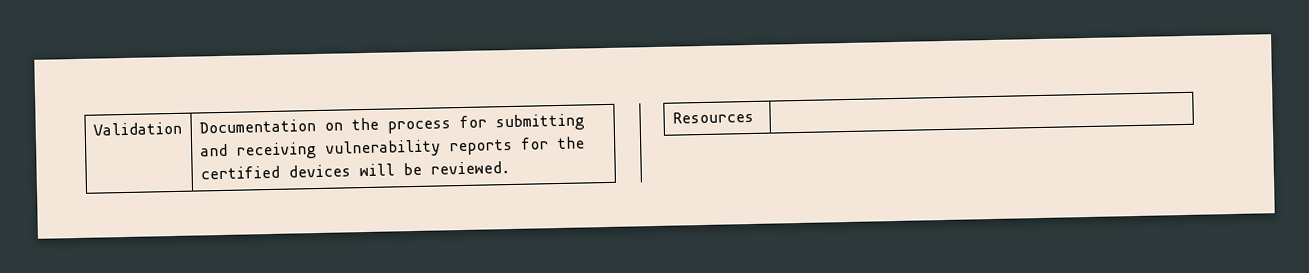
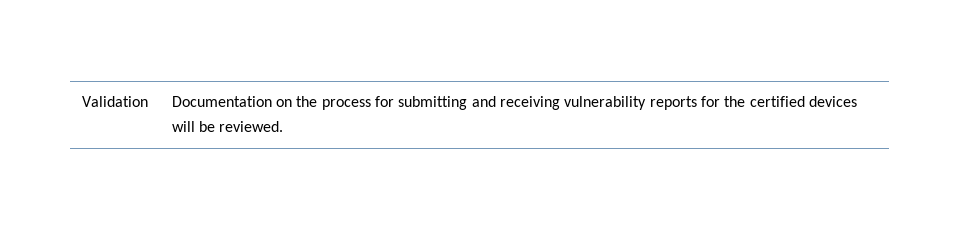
[671,110,754,124] // Resources | -> (284, 126) none

